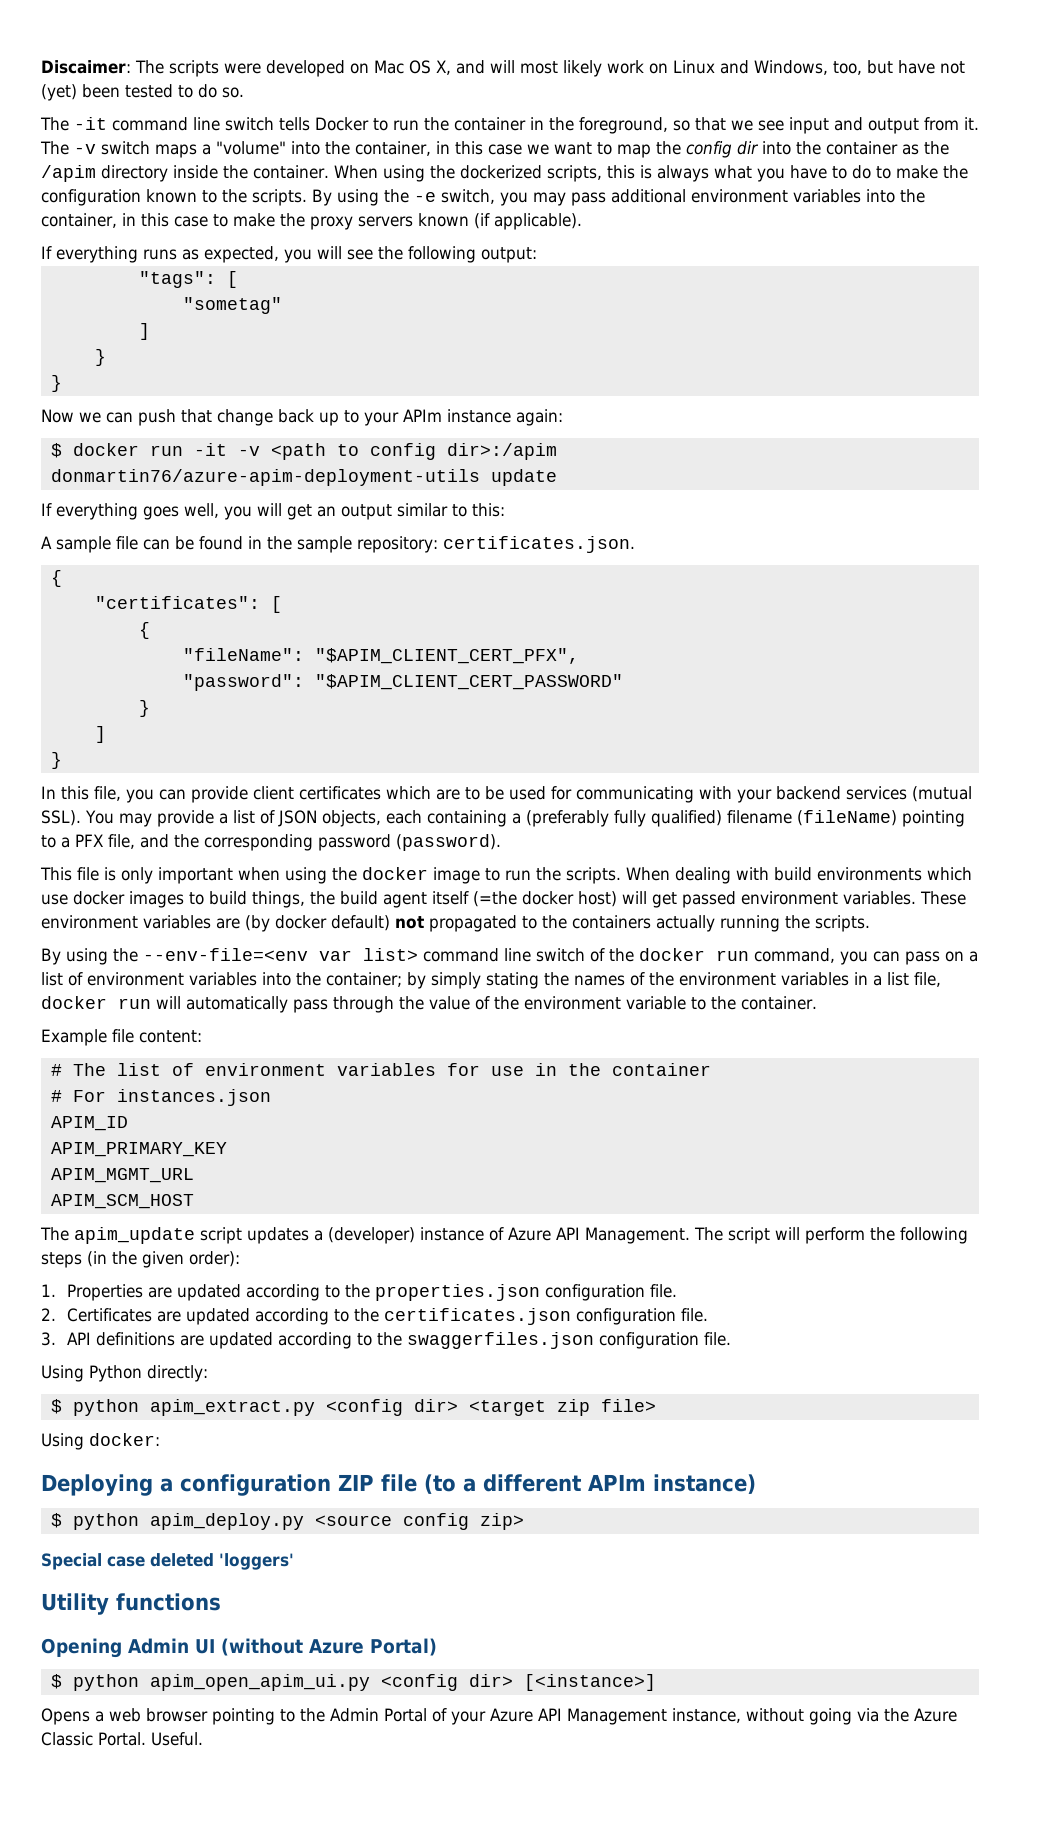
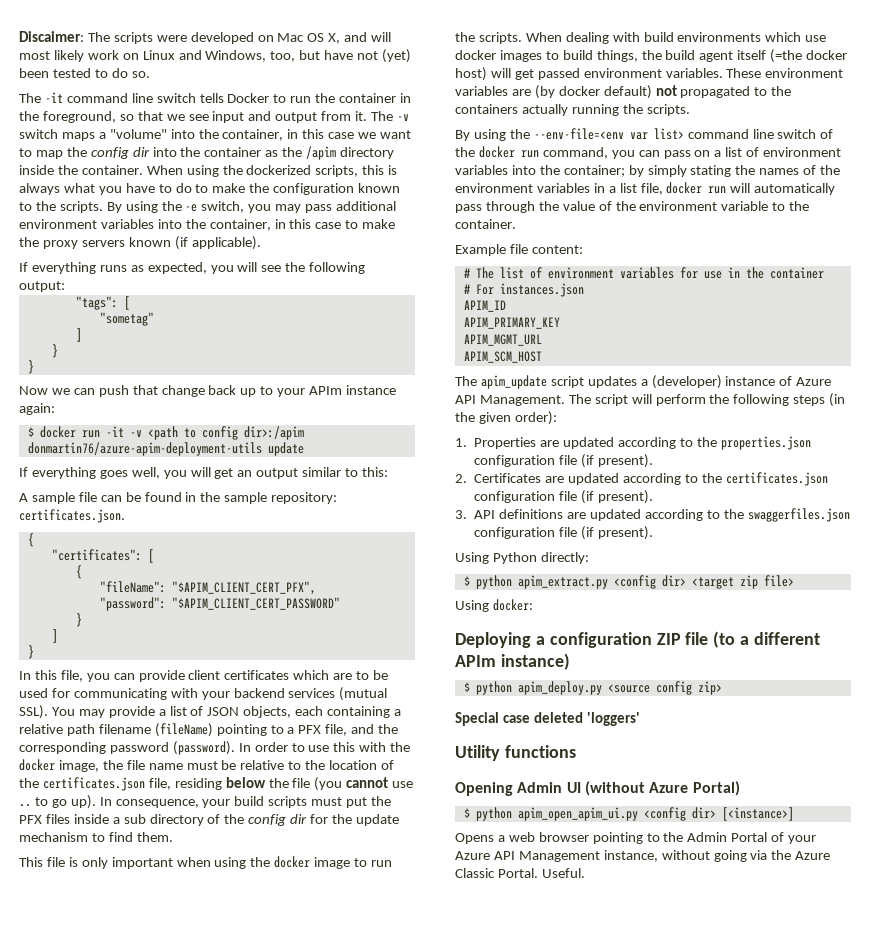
[525,810,722,827] (preferably fully qualified) -> [19,724,95,736] relative path
(501, 842) none -> [238,742,411,752] [19,759,395,772] [19,777,414,791] [19,795,392,809] [19,814,399,826] [19,832,173,842] In order to use this with the docker image, the file name must be relative to the location of the certificates.json file, residing below the file (you cannot use .. to go up). In consequence, your build scripts must put the PFX files inside a sub directory of the config dir for the update mechanism to find them.
[650,1284,678,1298] file. -> [559,454,653,468] file (if present).
[681,1308,709,1322] file. -> [559,490,653,504] file (if present).
[704,1332,732,1346] file. -> [559,526,653,540] file (if present).

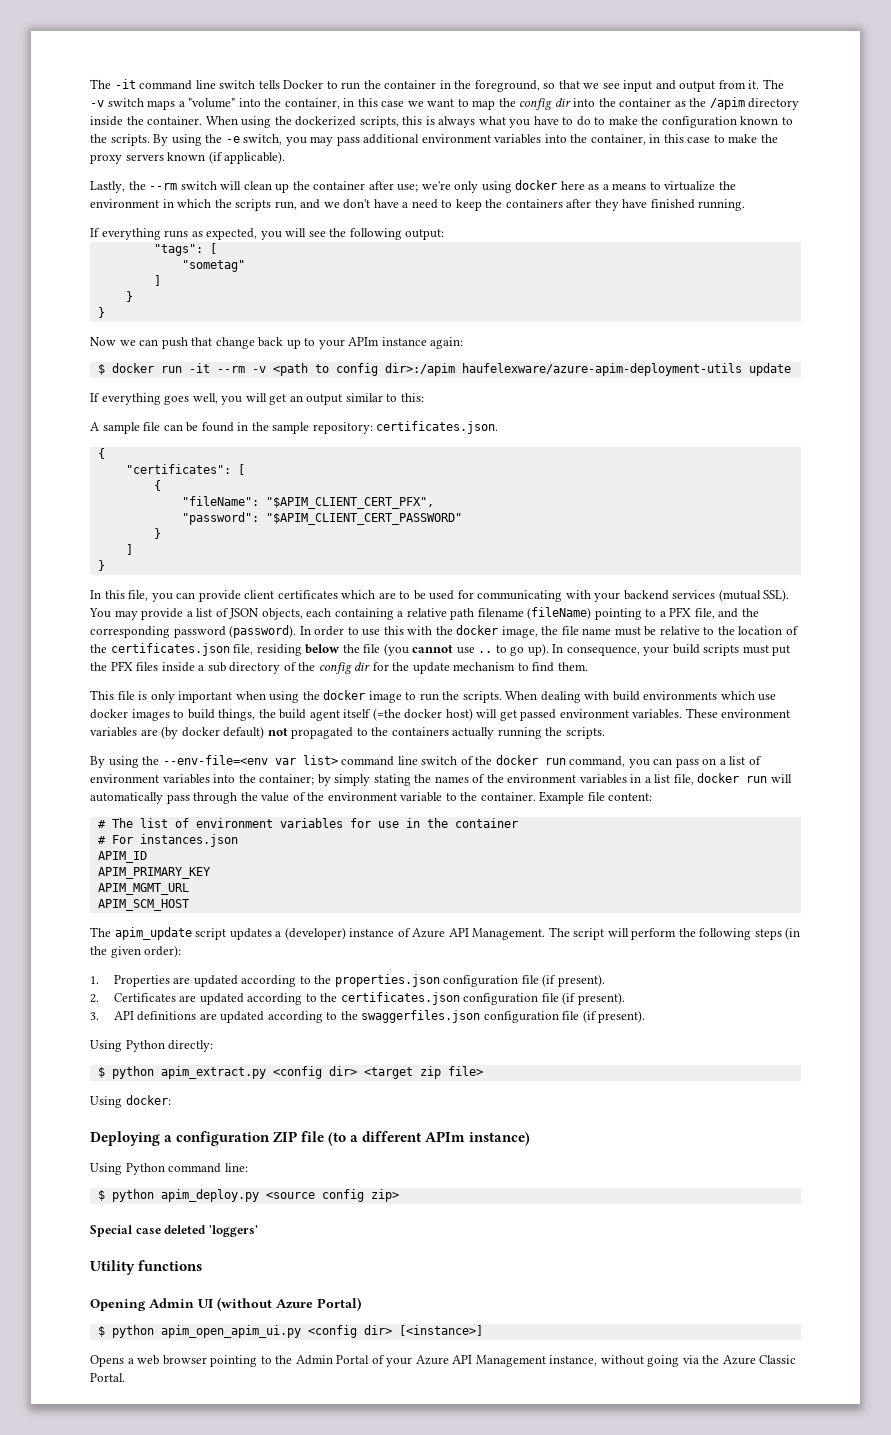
[19,31,392,44] [19,49,412,63] [19,68,150,78] Discaimer: The scripts were developed on Mac OS X, and will most likely work on Linux and Windows, too, but have not (yet) been tested to do so. // -> (90, 84) none
(261, 243) none -> [90,180,736,193] [90,199,746,211] // Lastly, the --rm switch will clean up the container after use; we're only using docker here as a means to virtualize the environment in which the scripts run, and we don't have a need to keep the containers after they have finished running.
(124, 431) none -> [216,366,245,373] --rm
[27,442,262,456] donmartin76/azure-apim-deployment-utils -> [461,363,742,376] haufelexware/azure-apim-deployment-utils
(516, 224) // -> (536, 796) none
(570, 661) none -> [90,1163,248,1175] // Using Python command line:
[541,868,585,878] Useful. -> (125, 1377) none

